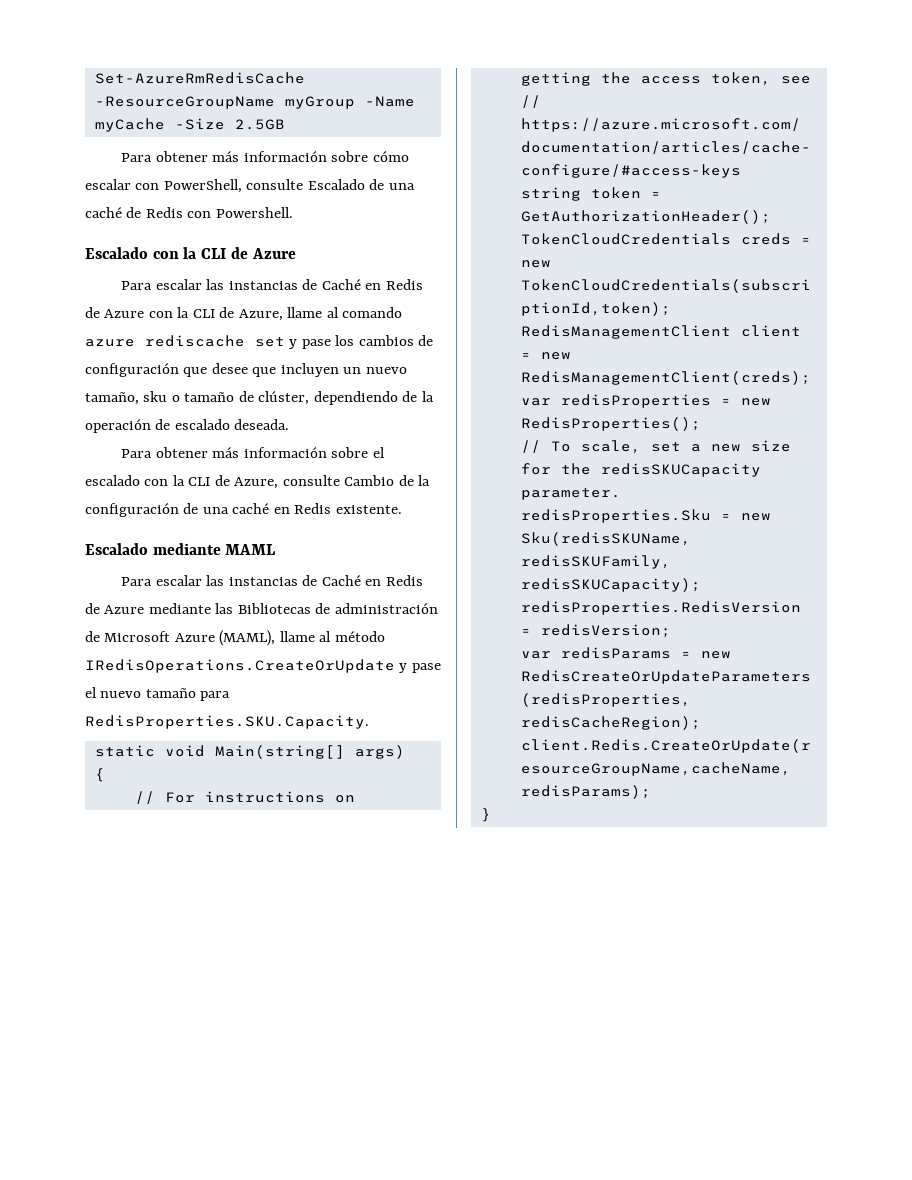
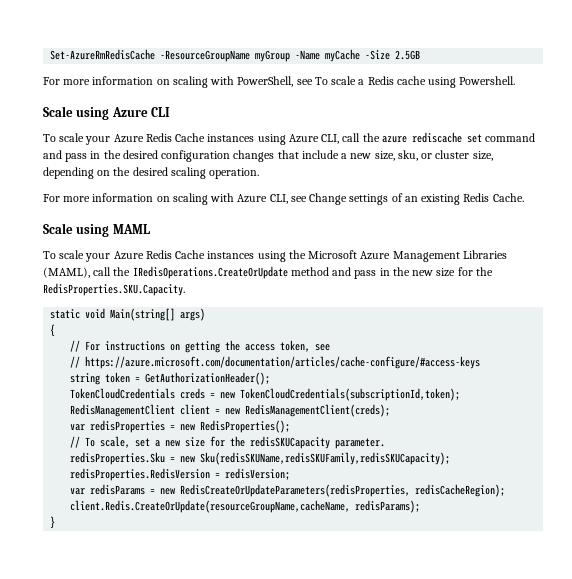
[121,151,409,162] [85,179,415,193] [85,207,293,218] [85,247,296,259] [121,279,423,290] [85,307,403,321] [85,335,434,349] [85,363,407,377] [85,391,434,405] [85,419,290,433] [121,447,385,458] [85,475,431,489] [85,503,402,517] [85,543,276,555] [121,575,423,586] [85,603,438,614] [85,630,385,646] [85,659,441,673] [85,687,231,701] Para obtener más información sobre cómo escalar con PowerShell, consulte Escalado de una caché de Redis con Powershell. // Escalado con la CLI de Azure // Para escalar las instancias de Caché en Redis de Azure con la CLI de Azure, llame al comando azure rediscache set y pase los cambios de configuración que desee que incluyen un nuevo tamaño, sku o tamaño de clúster, dependiendo de la operación de escalado deseada. // Para obtener más información sobre el escalado con la CLI de Azure, consulte Cambio de la configuración de una caché en Redis existente. // Escalado mediante MAML // Para escalar las instancias de Caché en Redis de Azure mediante las Bibliotecas de administración de Microsoft Azure (MAML), llame al método IRedisOperations.CreateOrUpdate y pase el nuevo tamaño para -> [43,76,516,88] [43,106,171,120] [43,132,536,145] [43,150,493,162] [43,167,260,179] [43,193,524,205] [43,223,150,237] [43,250,507,262] [43,266,493,279] For more information on scaling with PowerShell, see To scale a Redis cache using Powershell. // Scale using Azure CLI // To scale your Azure Redis Cache instances using Azure CLI, call the azure rediscache set command and pass in the desired configuration changes that include a new size, sku, or cluster size, depending on the desired scaling operation. // For more information on scaling with Azure CLI, see Change settings of an existing Redis Cache. // Scale using MAML // To scale your Azure Redis Cache instances using the Microsoft Azure Management Libraries (MAML), call the IRedisOperations.CreateOrUpdate method and pass in the new size for the

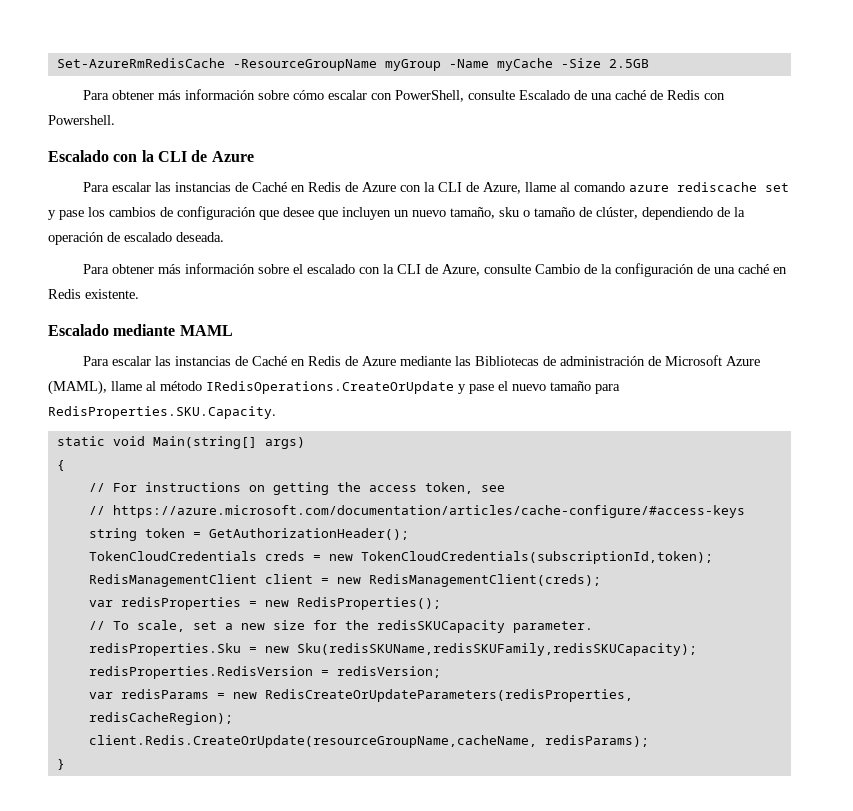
[43,76,516,88] [43,106,171,120] [43,132,536,145] [43,150,493,162] [43,167,260,179] [43,193,524,205] [43,223,150,237] [43,250,507,262] [43,266,493,279] For more information on scaling with PowerShell, see To scale a Redis cache using Powershell. // Scale using Azure CLI // To scale your Azure Redis Cache instances using Azure CLI, call the azure rediscache set command and pass in the desired configuration changes that include a new size, sku, or cluster size, depending on the desired scaling operation. // For more information on scaling with Azure CLI, see Change settings of an existing Redis Cache. // Scale using MAML // To scale your Azure Redis Cache instances using the Microsoft Azure Management Libraries (MAML), call the IRedisOperations.CreateOrUpdate method and pass in the new size for the -> [82,89,725,102] [48,115,115,125] [48,150,254,162] [82,182,789,194] [48,206,745,220] [48,232,224,245] [82,263,787,277] [48,289,139,299] [48,324,233,336] [82,355,760,366] [48,380,620,395] Para obtener más información sobre cómo escalar con PowerShell, consulte Escalado de una caché de Redis con Powershell. // Escalado con la CLI de Azure // Para escalar las instancias de Caché en Redis de Azure con la CLI de Azure, llame al comando azure rediscache set y pase los cambios de configuración que desee que incluyen un nuevo tamaño, sku o tamaño de clúster, dependiendo de la operación de escalado deseada. // Para obtener más información sobre el escalado con la CLI de Azure, consulte Cambio de la configuración de una caché en Redis existente. // Escalado mediante MAML // Para escalar las instancias de Caché en Redis de Azure mediante las Bibliotecas de administración de Microsoft Azure (MAML), llame al método IRedisOperations.CreateOrUpdate y pase el nuevo tamaño para

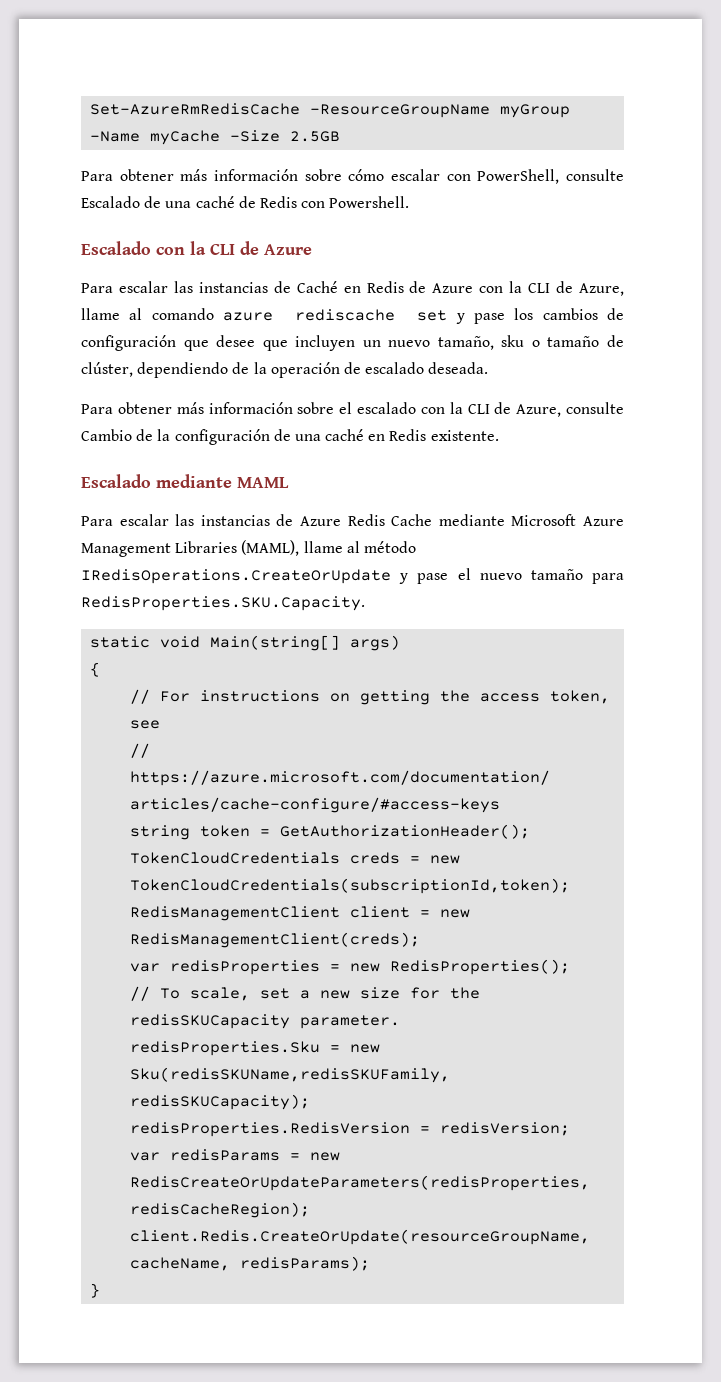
[251,355,760,366] Caché en Redis de Azure mediante las Bibliotecas de administración de Microsoft Azure -> [300,514,625,526] [81,541,238,557] Azure Redis Cache mediante Microsoft Azure Management Libraries

